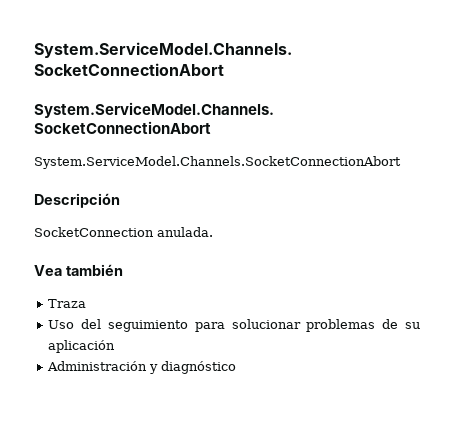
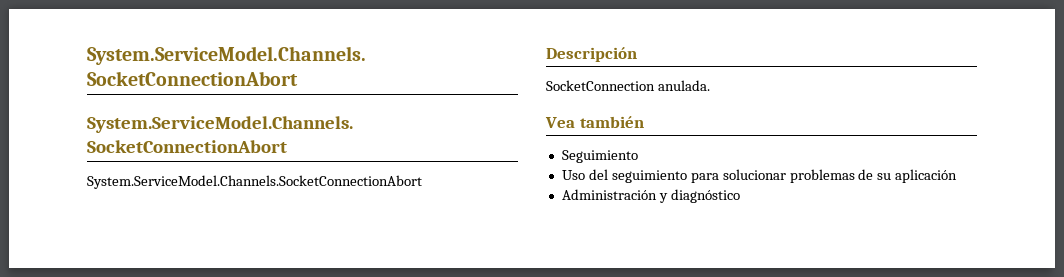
[48,299,87,308] Traza -> [561,150,638,163] Seguimiento

